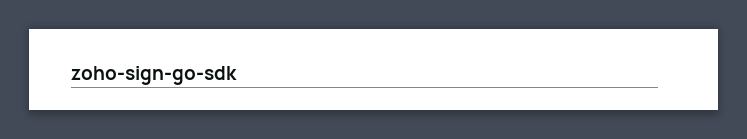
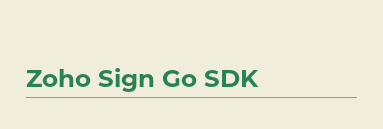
[71,66,237,85] zoho-sign-go-sdk -> [26,68,259,92] Zoho Sign Go SDK

